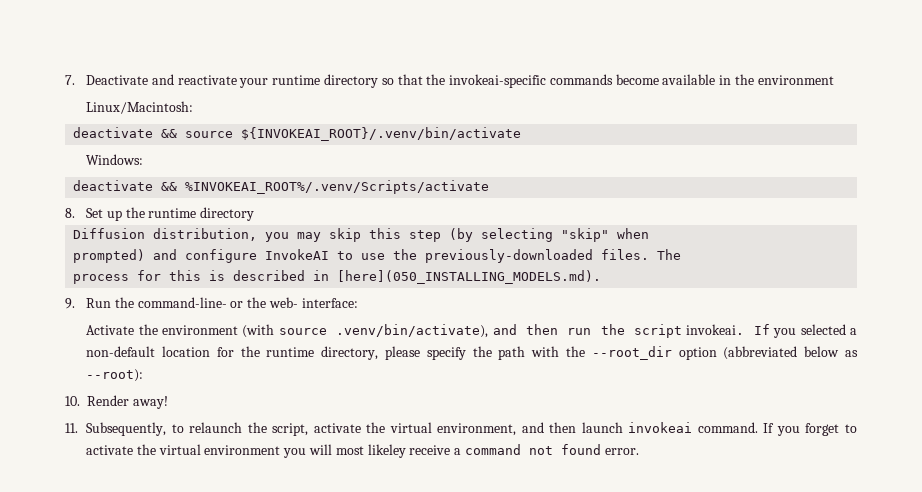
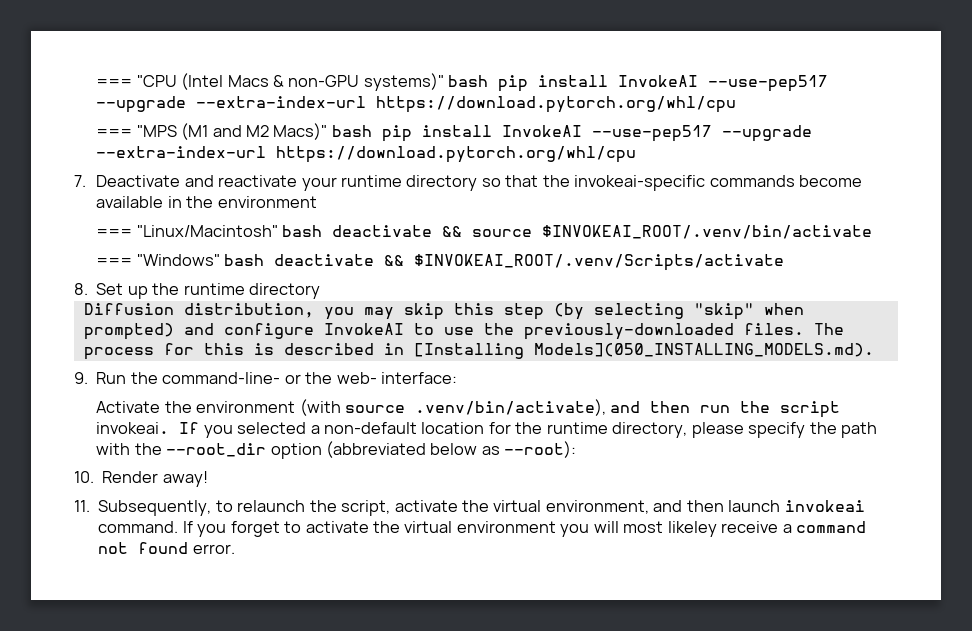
(65, 80) none -> [96,73,829,92] [96,96,737,113] [96,123,812,142] [96,146,637,163] === "CPU (Intel Macs & non-GPU systems)" bash pip install InvokeAI --use-pep517 --upgrade --extra-index-url https://download.pytorch.org/whl/cpu // === "MPS (M1 and M2 Macs)" bash pip install InvokeAI --use-pep517 --upgrade --extra-index-url https://download.pytorch.org/whl/cpu //
[86,101,194,114] [73,127,522,141] [86,154,144,165] [73,180,490,194] Linux/Macintosh: // deactivate && source ${INVOKEAI_ROOT}/.venv/bin/activate // Windows: // deactivate && %INVOKEAI_ROOT%/.venv/Scripts/activate -> [96,225,873,239] [96,254,785,271] === "Linux/Macintosh" bash deactivate && source $INVOKEAI_ROOT/.venv/bin/activate // === "Windows" bash deactivate && $INVOKEAI_ROOT/.venv/Scripts/activate
[337,270,602,284] [here](050_INSTALLING_MODELS.md). -> [413,343,874,359] [Installing Models](050_INSTALLING_MODELS.md).

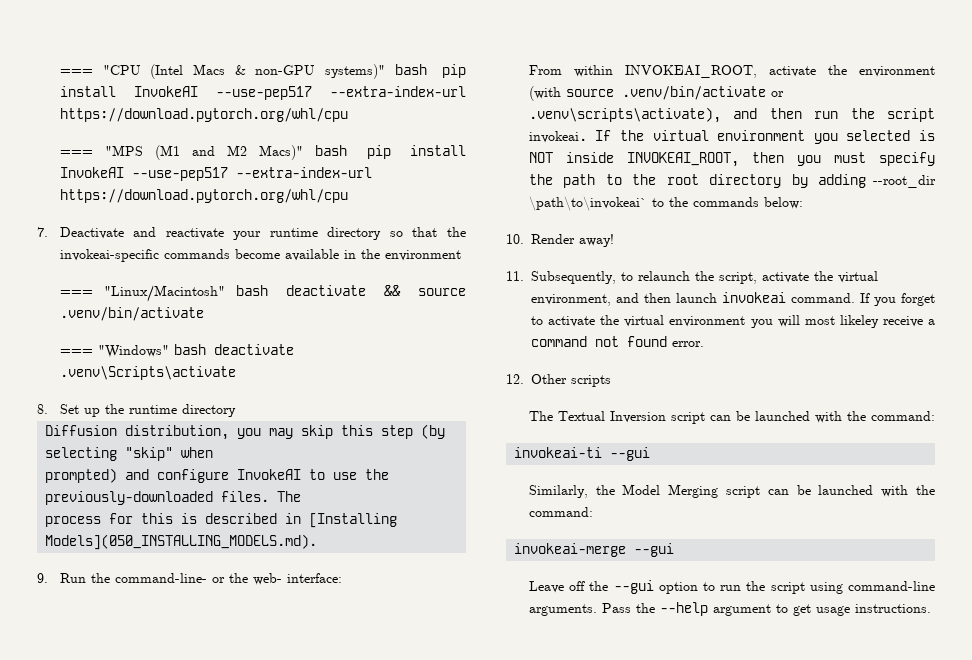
[96,96,187,113] --upgrade -> (312, 93) none
[721,125,812,142] --upgrade -> (228, 174) none
[542,225,873,239] $INVOKEAI_ROOT/.venv/bin/activate -> [59,307,204,321] .venv/bin/activate
[384,254,785,271] && $INVOKEAI_ROOT/.venv/Scripts/activate -> [59,366,236,380] .venv\Scripts\activate
[96,401,161,413] Activate -> [528,65,816,78] From within INVOKEAI_ROOT, activate
[415,399,607,416] .venv/bin/activate), -> [621,86,784,100] [528,107,721,123] .venv/bin/activate or .venv\scripts\activate),
[203,422,878,438] [96,441,577,459] you selected a non-default location for the runtime directory, please specify the path with the --root_dir option (abbreviated below as --root): -> [620,130,935,144] [528,152,935,167] [528,174,936,188] [528,196,803,211] the virtual environment you selected is NOT inside INVOKEAI_ROOT, then you must specify the path to the root directory by adding --root_dir \path\to\invokeai` to the commands below:
(235, 549) none -> [506,374,611,387] [528,411,935,424] [514,447,651,461] [528,484,935,498] [528,507,593,517] [514,543,675,557] [528,580,935,594] [528,602,931,616] // 12. Other scripts // The Textual Inversion script can be launched with the command: // invokeai-ti --gui // Similarly, the Model Merging script can be launched with the command: // invokeai-merge --gui // Leave off the --gui option to run the script using command-line arguments. Pass the --help argument to get usage instructions.

